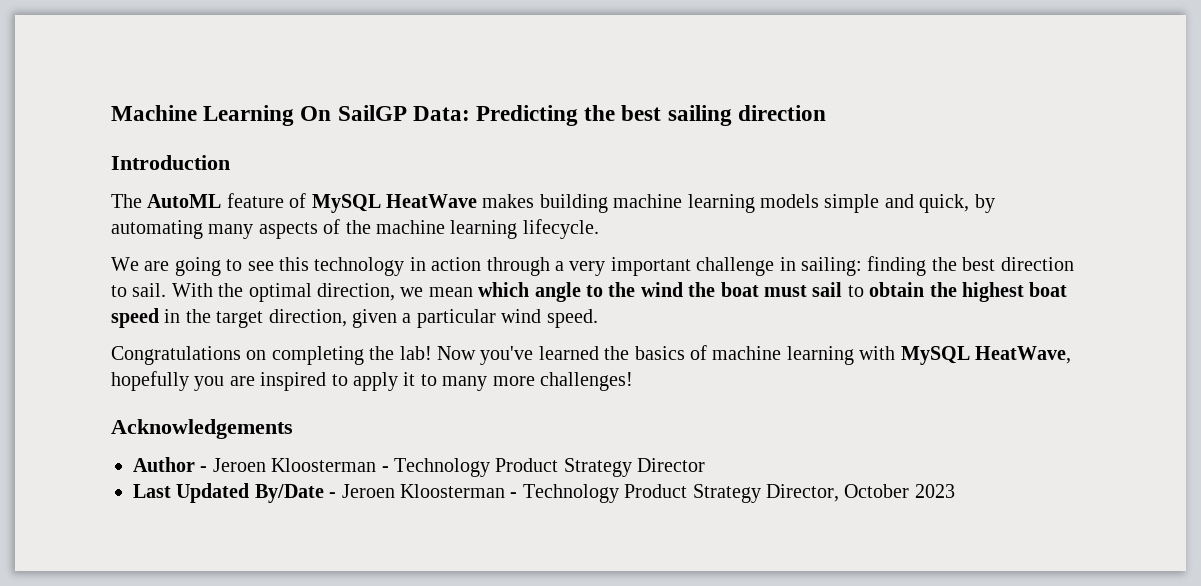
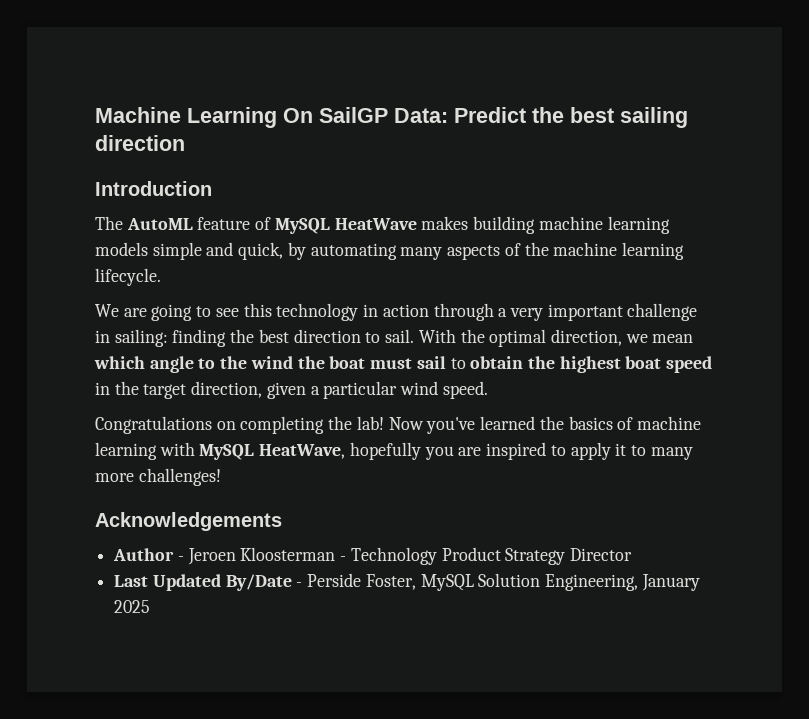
[476,105,579,126] Predicting -> [454,107,526,123] Predict
[341,484,955,503] Jeroen Kloosterman - Technology Product Strategy Director, October 2023 -> [307,573,700,591] [114,600,151,613] Perside Foster, MySQL Solution Engineering, January 2025

